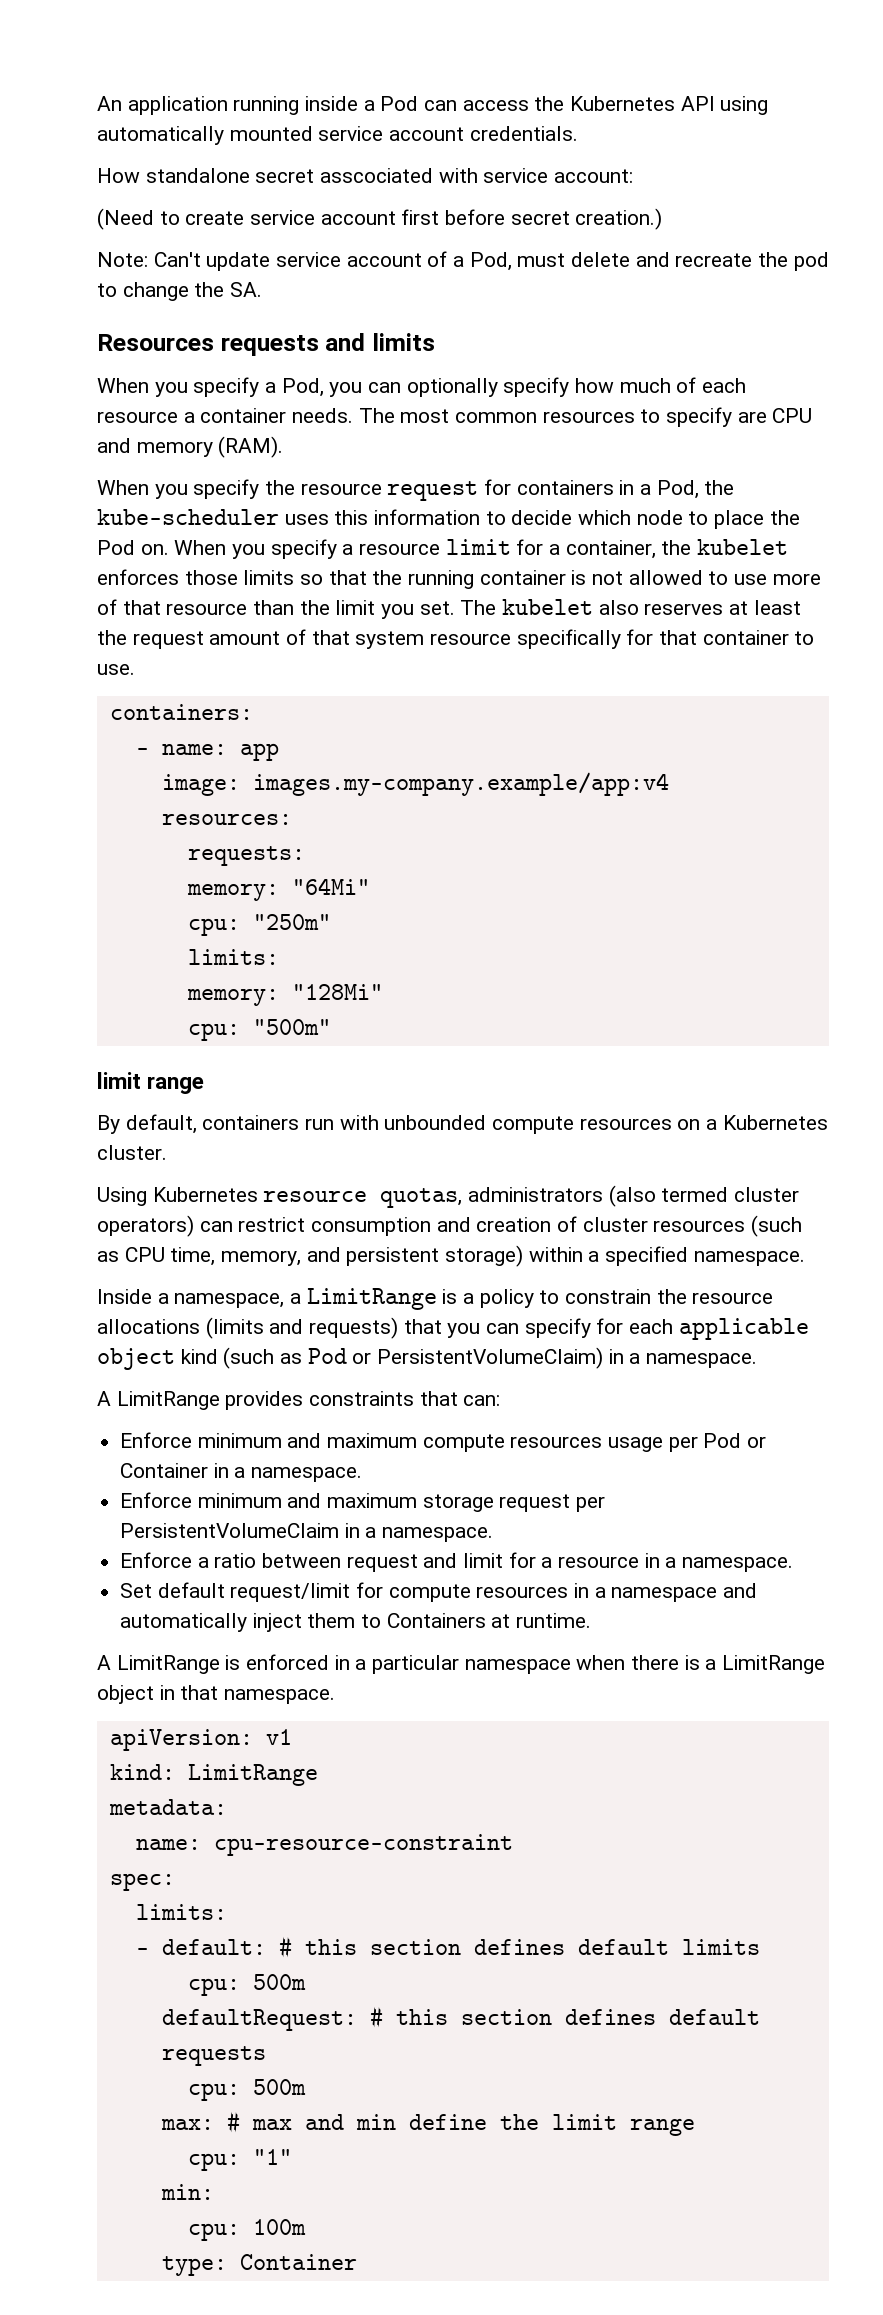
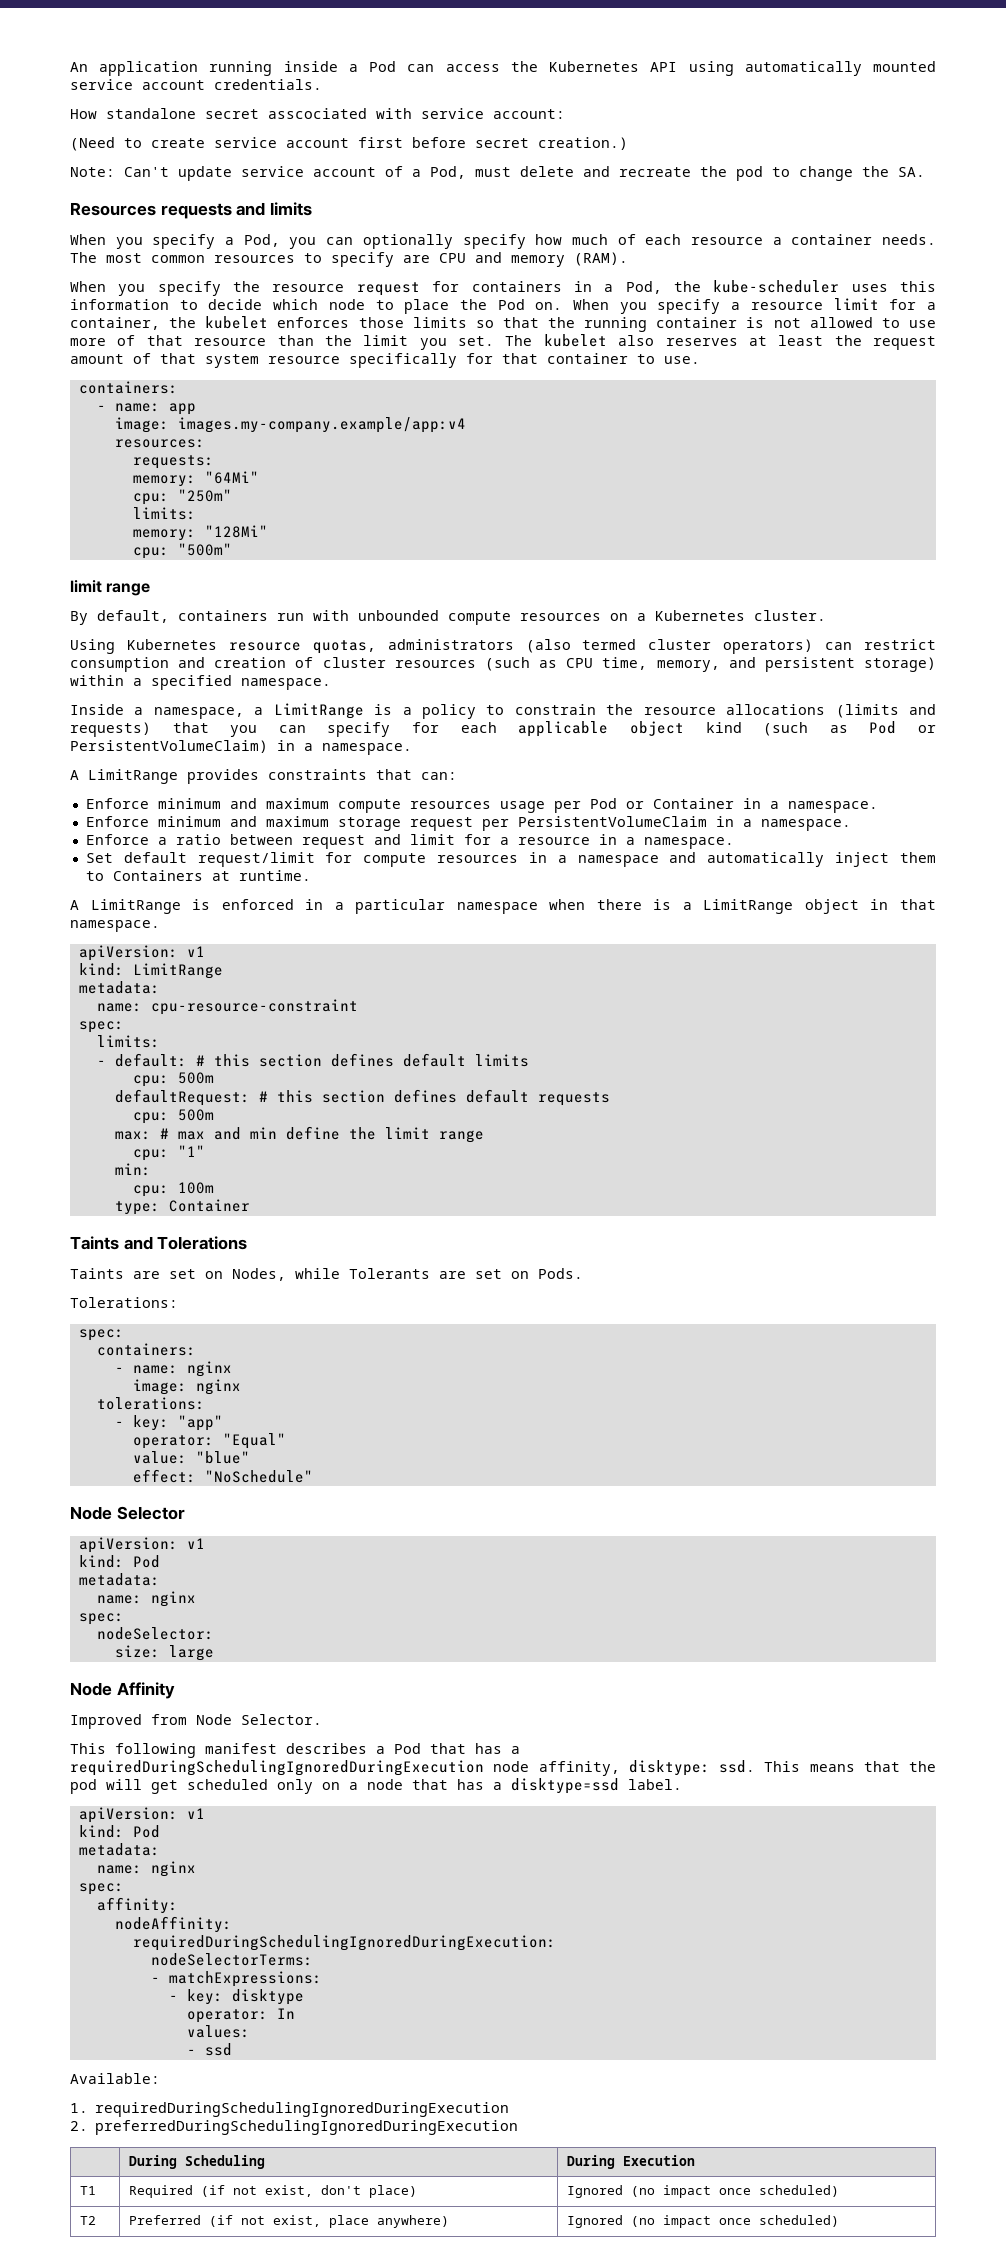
(357, 2262) none -> [70,1236,248,1250] [70,1268,583,1281] [70,1297,178,1308] [78,1329,124,1341] [96,1343,196,1356] [114,1361,232,1377] [132,1379,241,1395] [96,1397,205,1410] [114,1415,223,1431] [132,1433,286,1449] [132,1451,250,1464] [132,1469,313,1483] [70,1506,185,1520] [78,1537,205,1553] [78,1555,160,1568] [78,1573,160,1586] [96,1591,196,1607] [78,1613,124,1625] [96,1627,214,1640] [114,1645,214,1661] [70,1682,175,1699] [70,1714,322,1729] [70,1743,520,1758] [70,1760,936,1776] [70,1778,682,1794] [78,1807,205,1823] [78,1825,160,1838] [78,1843,160,1856] [96,1861,196,1877] [78,1883,124,1895] [96,1897,178,1914] [114,1916,232,1933] [132,1935,556,1951] [150,1953,313,1966] [150,1971,322,1987] [168,1989,304,2005] [186,2008,295,2023] [186,2025,250,2038] [186,2043,232,2056] [70,2073,160,2084] [70,2102,510,2117] [70,2120,519,2135] [128,2155,265,2169] [566,2155,695,2169] [79,2186,96,2195] [128,2185,417,2198] [566,2185,839,2198] [79,2216,96,2225] [128,2215,449,2228] [566,2215,839,2228] // Taints and Tolerations // Taints are set on Nodes, while Tolerants are set on Pods. // Tolerations: // spec: // containers: // - name: nginx // image: nginx // tolerations: // - key: "app" // operator: "Equal" // value: "blue" // effect: "NoSchedule" // Node Selector // apiVersion: v1 // kind: Pod // metadata: // name: nginx // spec: // nodeSelector: // size: large // Node Affinity // Improved from Node Selector. // This following manifest describes a Pod that has a requiredDuringSchedulingIgnoredDuringExecution node affinity, disktype: ssd. This means that the pod will get scheduled only on a node that has a disktype=ssd label. // apiVersion: v1 // kind: Pod // metadata: // name: nginx // spec: // affinity: // nodeAffinity: // requiredDuringSchedulingIgnoredDuringExecution: // nodeSelectorTerms: // - matchExpressions: // - key: disktype // operator: In // values: // - ssd // Available: // 1. requiredDuringSchedulingIgnoredDuringExecution // 2. preferredDuringSchedulingIgnoredDuringExecution // | During Scheduling | During Execution // T1 | Required (if not exist, don't place) | Ignored (no impact once scheduled) // T2 | Preferred (if not exist, place anywhere) | Ignored (no impact once scheduled)

